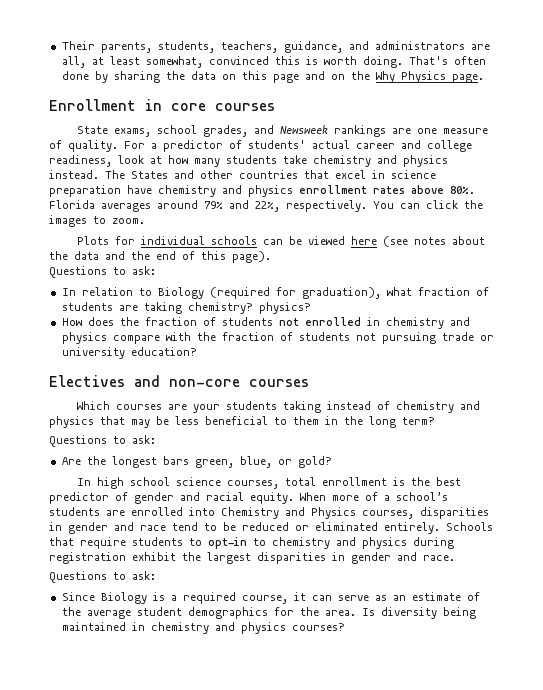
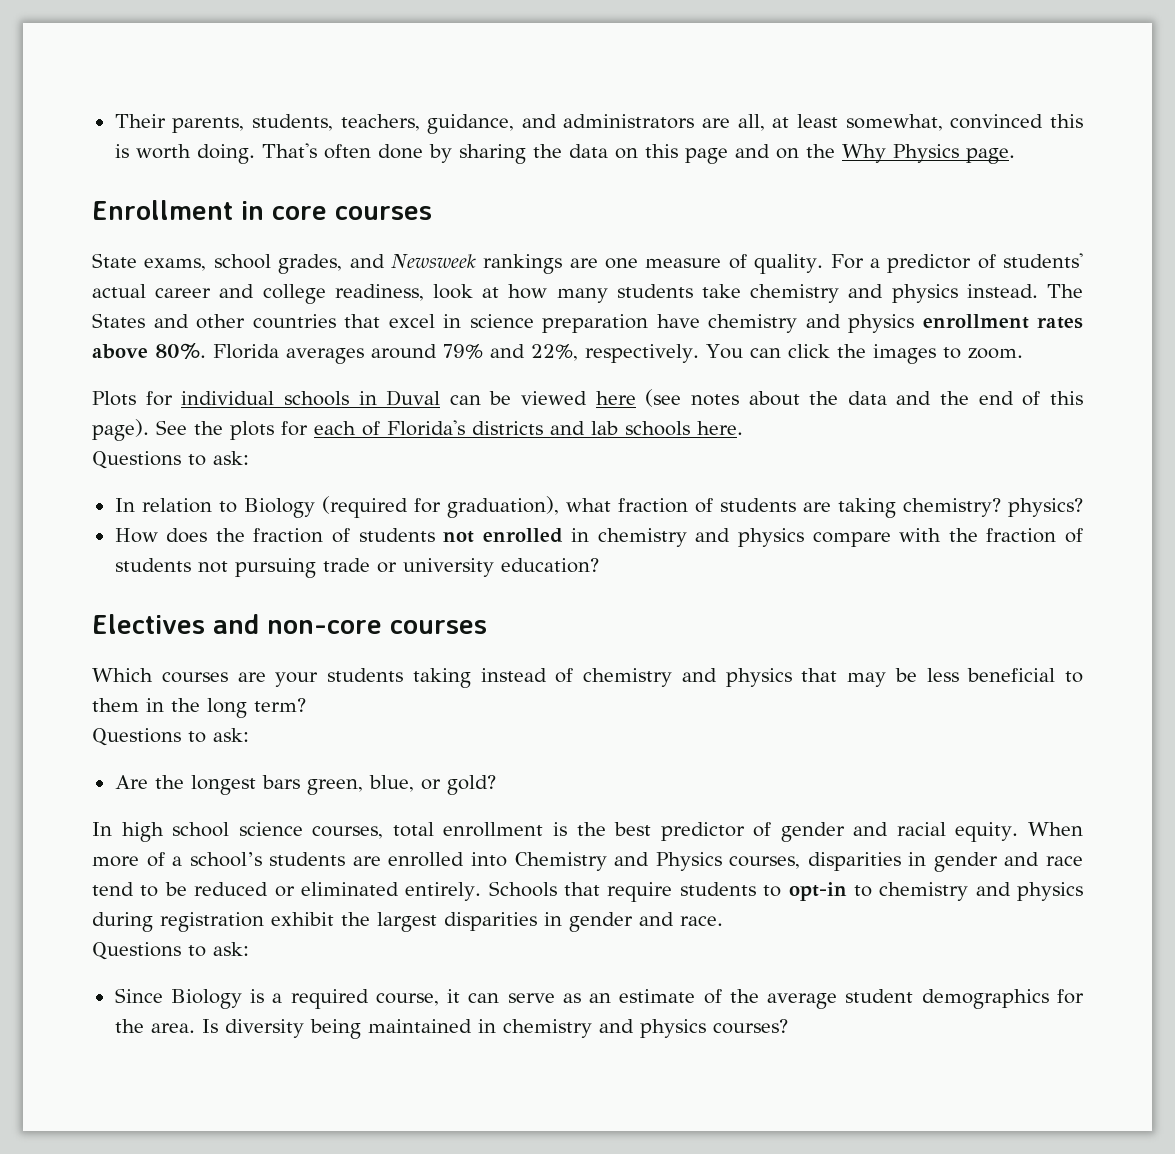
(258, 240) none -> [358,390,441,406] in Duval
(271, 257) none -> [156,420,743,440] See the plots for each of Florida's districts and lab schools here.

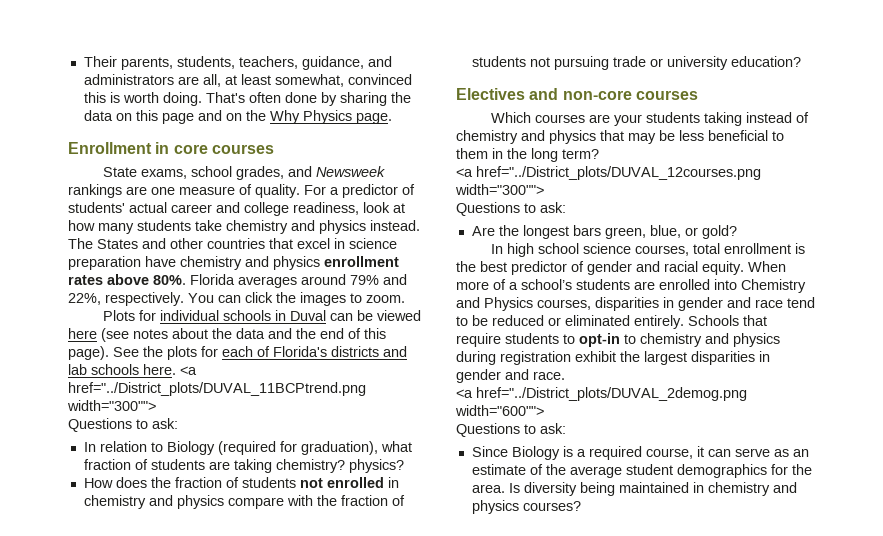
(743, 428) none -> [180,366,197,375] [68,382,366,396] [67,400,156,411] <a href="../District_plots/DUVAL_11BCPtrend.png width="300"">
(306, 705) none -> [456,166,761,180] [455,184,544,195] // <a href="../District_plots/DUVAL_12courses.png width="300"">
(723, 921) none -> [456,387,747,401] [455,405,544,416] // <a href="../District_plots/DUVAL_2demog.png width="600"">

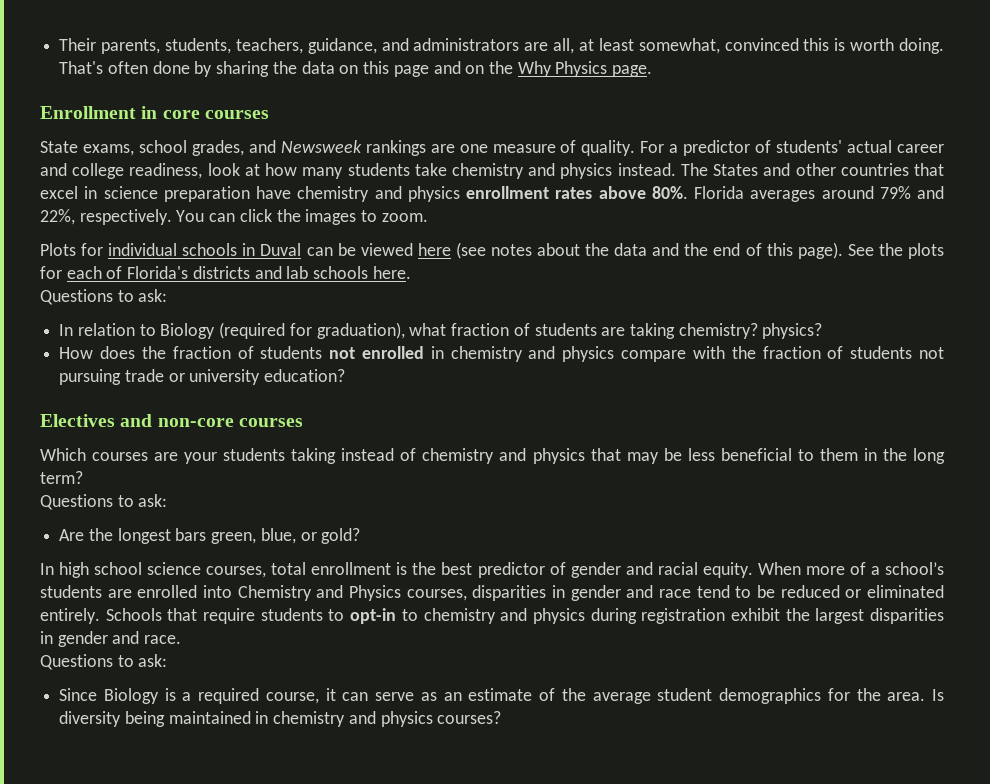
[180,366,197,375] [68,382,366,396] [67,400,156,411] <a href="../District_plots/DUVAL_11BCPtrend.png width="300""> -> (411, 272) none
[456,166,761,180] [455,184,544,195] // <a href="../District_plots/DUVAL_12courses.png width="300""> -> (83, 477) none
[456,387,747,401] [455,405,544,416] // <a href="../District_plots/DUVAL_2demog.png width="600""> -> (182, 639) none

